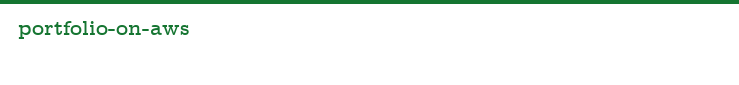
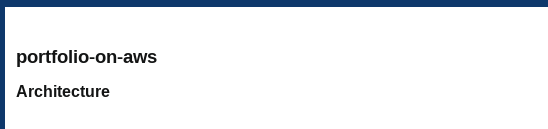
(190, 30) none -> [16,85,110,97] // Architecture

